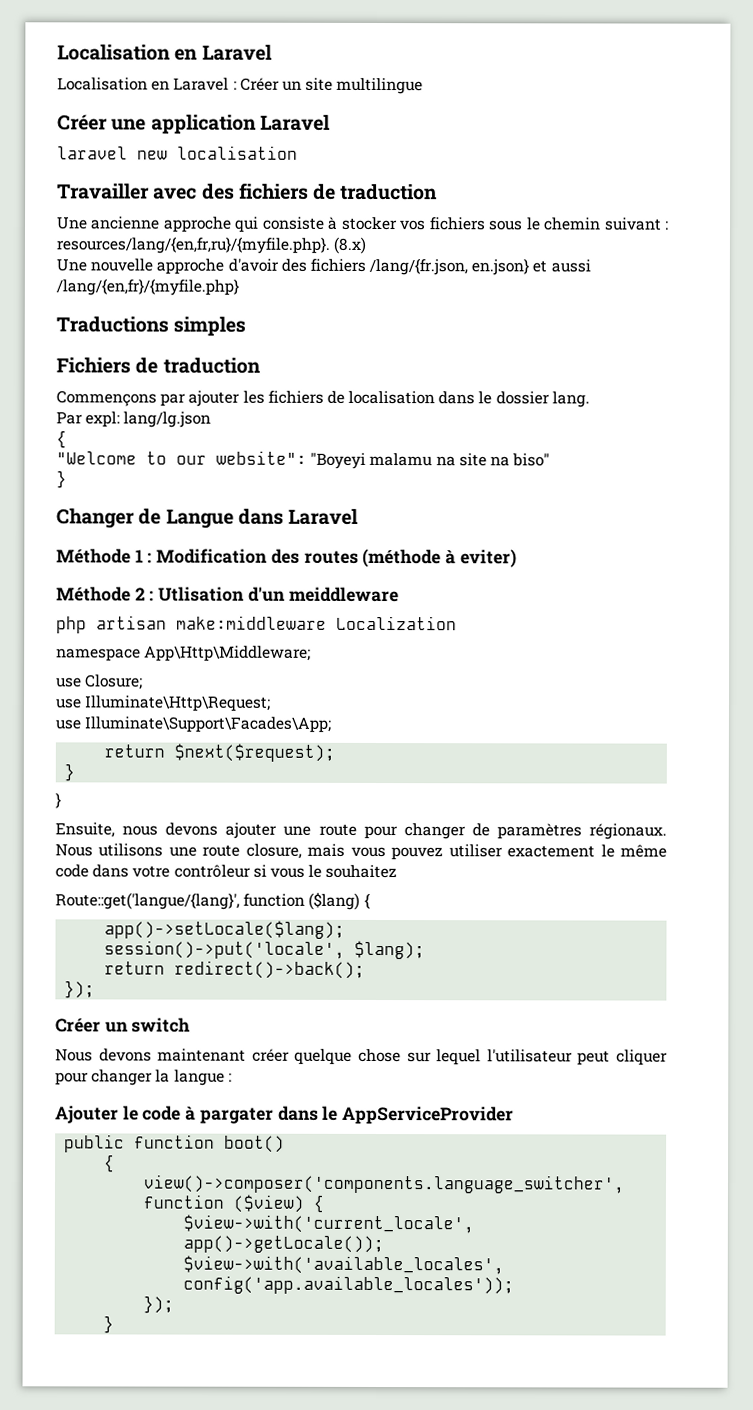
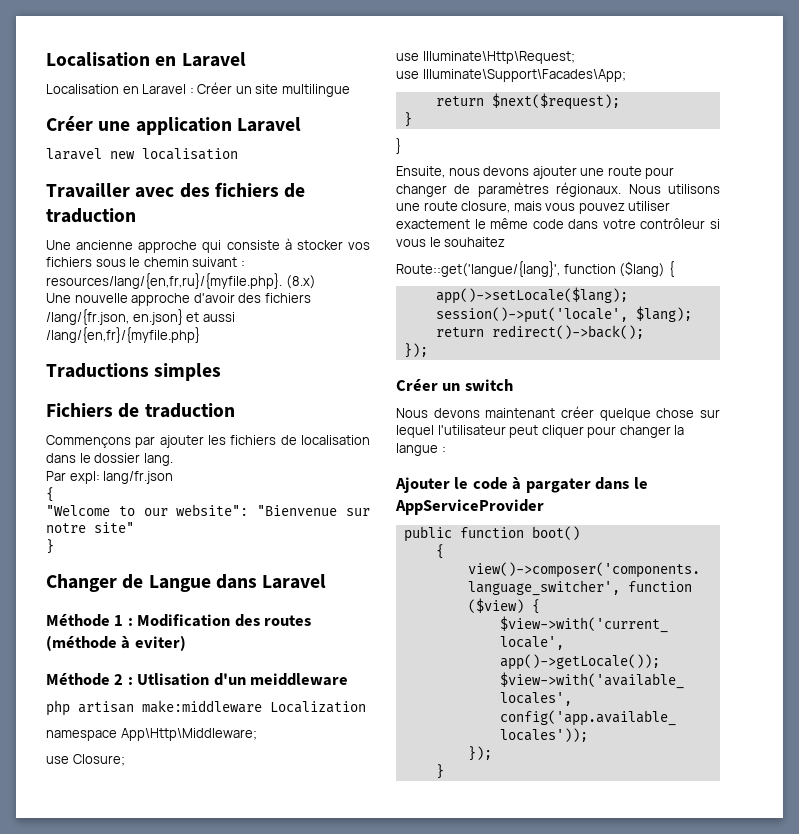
[123,411,212,428] lang/lg.json -> [103,471,174,484] lang/fr.json
[310,452,551,469] "Boyeyi malamu na site na biso" -> [257,505,371,516] [46,522,134,533] "Bienvenue sur notre site"

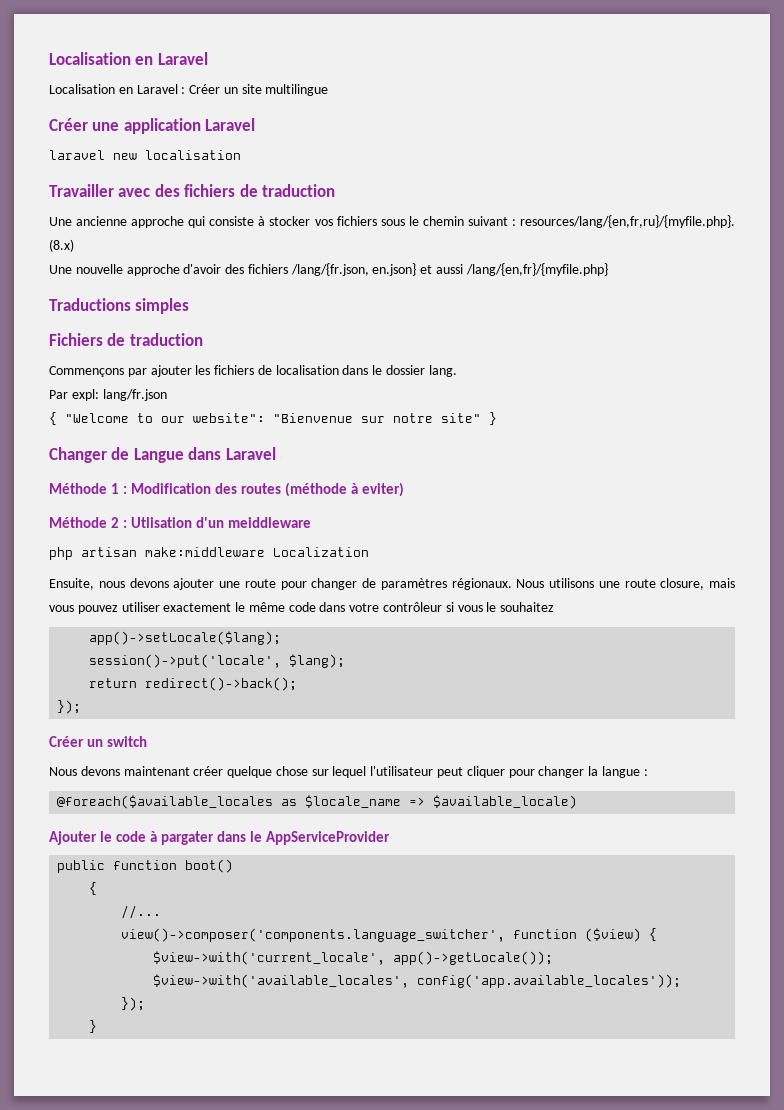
(54, 494) // -> (57, 418) none
(134, 527) // -> (481, 418) none
[46,728,257,741] [46,754,125,766] [396,51,575,64] [396,69,626,82] [435,93,620,110] [403,112,412,127] [396,138,401,154] // namespace App\Http\Middleware; // use Closure; // use Illuminate\Http\Request; // use Illuminate\Support\Facades\App; // return $next($request); // } // } -> (369, 552) none
[396,261,674,277] // Route::get('langue/{lang}', function ($lang) { -> (555, 607) none
(446, 449) none -> [57,795,578,809] // @foreach($available_locales as $locale_name => $available_locale)
(444, 551) none -> [121,905,162,919] // //...

